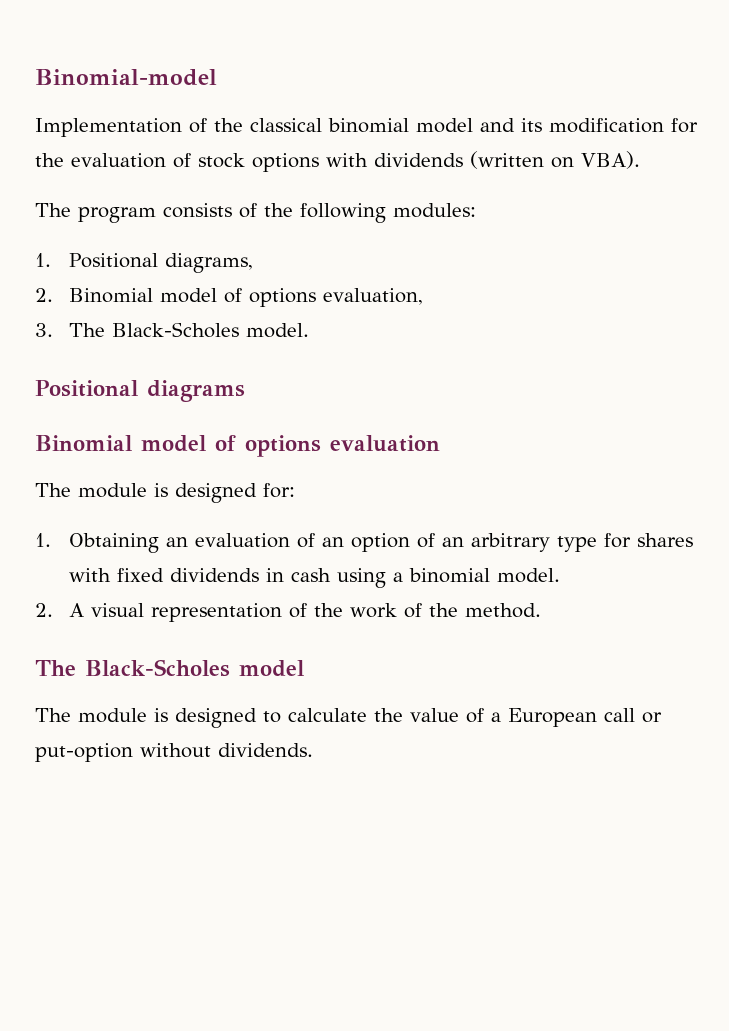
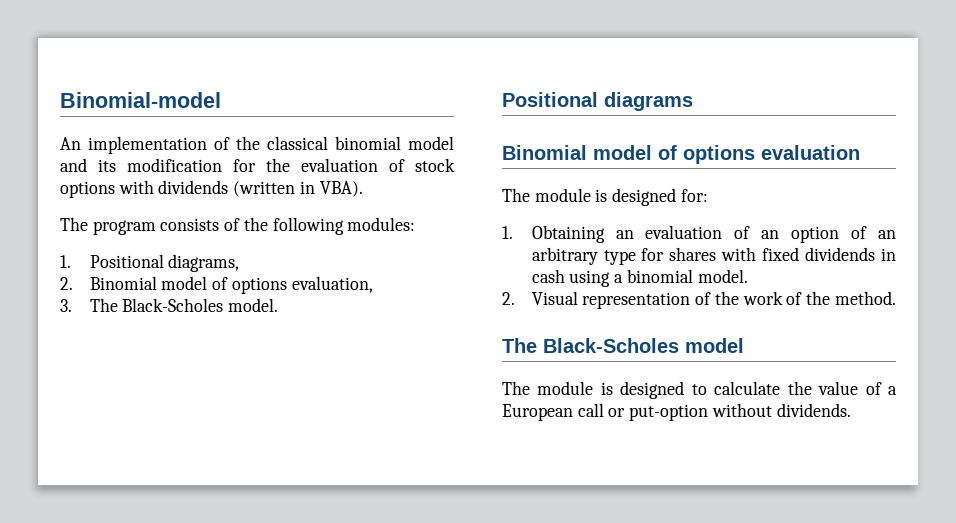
[35,118,182,137] Implementation -> [60,136,207,154] An implementation
[551,157,574,168] on -> [299,181,315,194] in
[68,603,144,617] A visual -> [531,291,578,305] Visual

